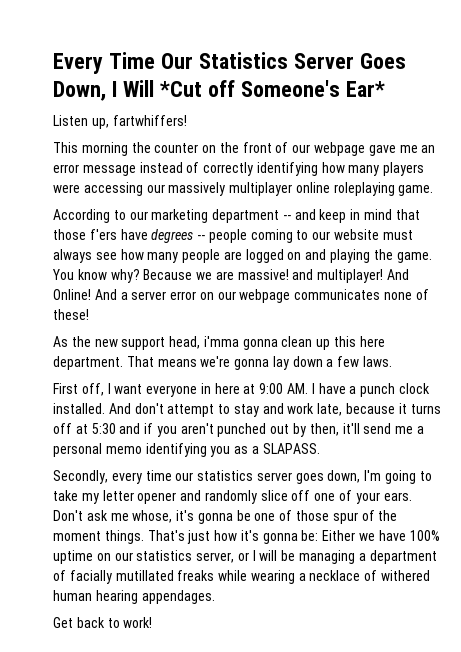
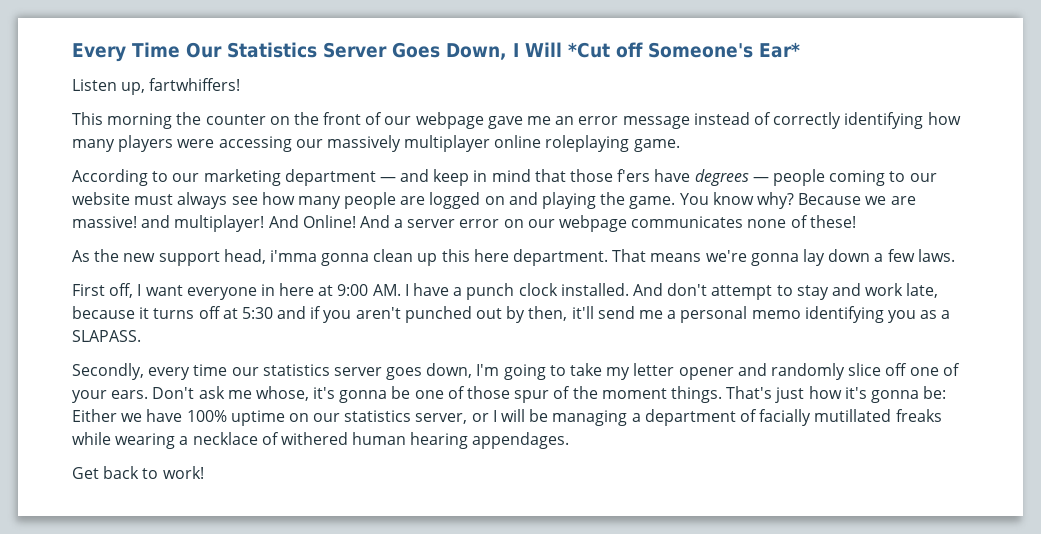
[282,215,291,220] -- -> [379,177,396,182] —
[197,235,206,240] -- -> [752,177,769,182] —

